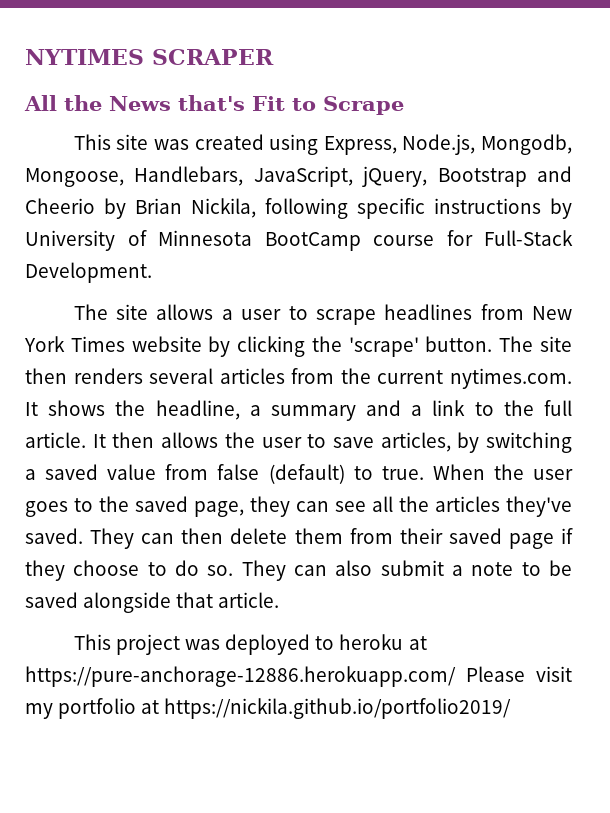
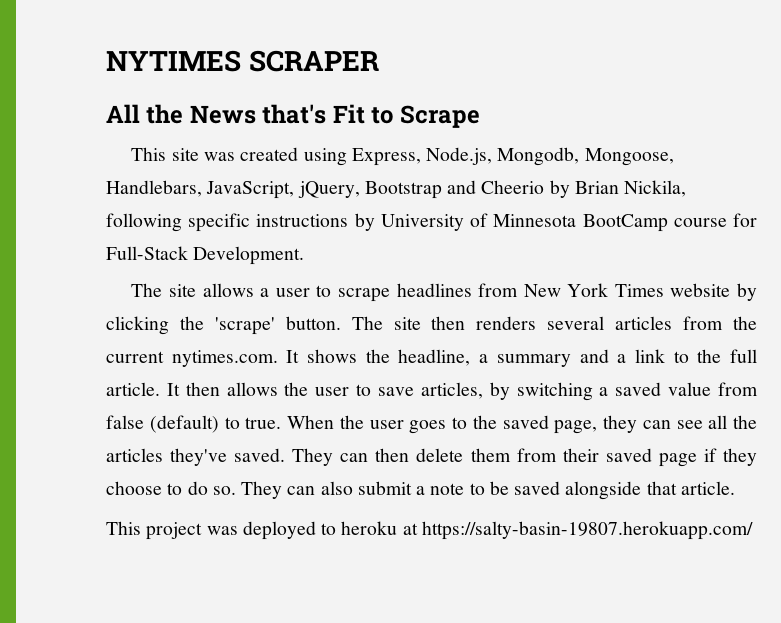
[25,666,572,687] [25,698,512,719] https://pure-anchorage-12886.herokuapp.com/ Please visit my portfolio at https://nickila.github.io/portfolio2019/ -> [421,521,753,540] https://salty-basin-19807.herokuapp.com/

